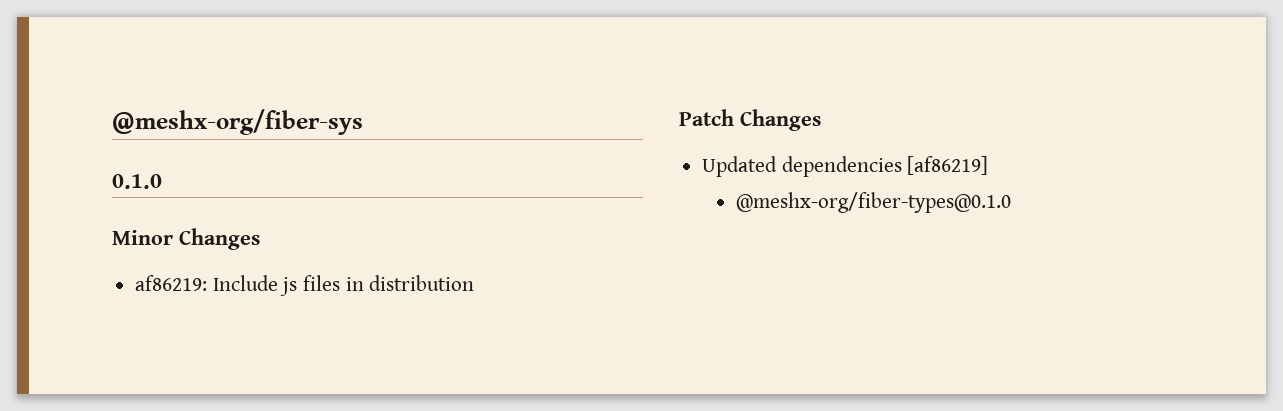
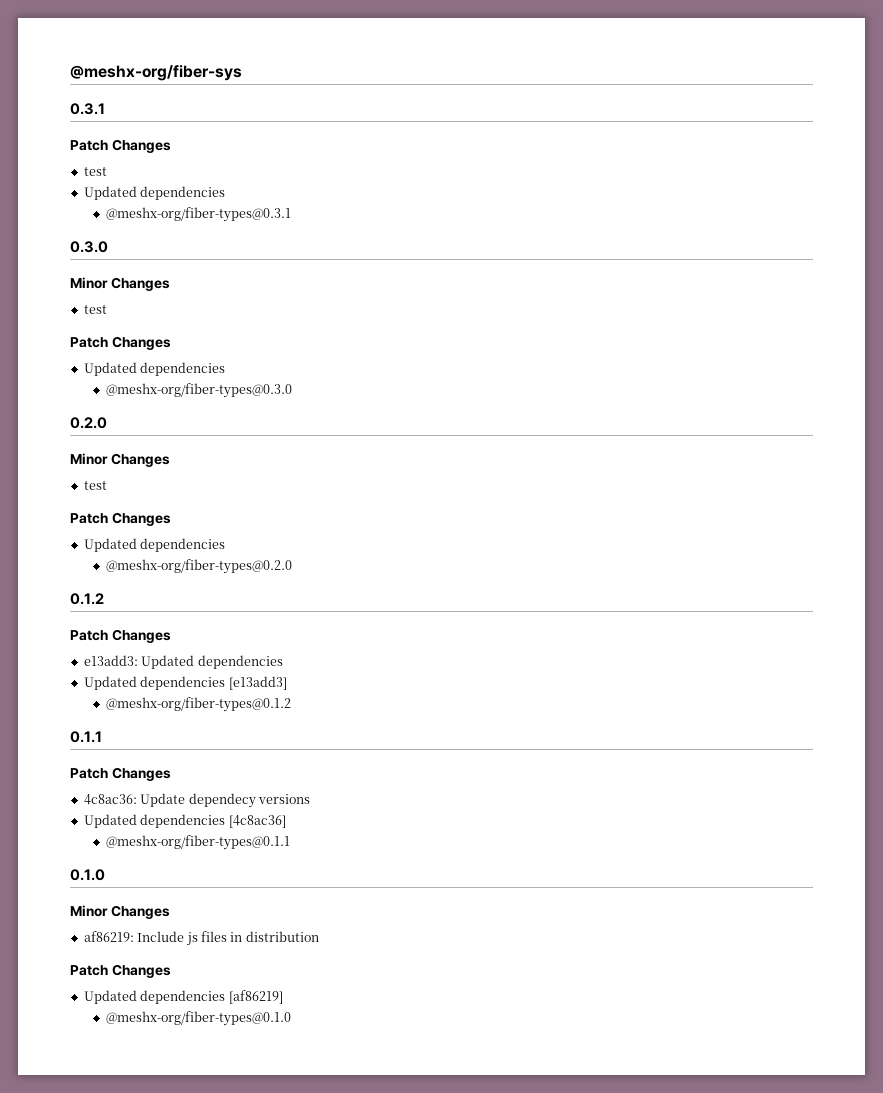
(363, 122) none -> [70,103,105,115] [70,139,171,153] [83,167,107,176] [83,186,226,200] [105,207,291,222] [70,241,108,253] [70,277,170,291] [83,305,107,314] [70,336,171,350] [83,362,226,376] [105,383,292,398] [70,417,107,429] [70,453,170,467] [83,481,107,490] [70,512,171,526] [83,538,226,552] [105,559,292,574] [70,593,104,605] [70,629,171,643] [83,655,283,669] [83,676,287,690] [105,697,291,712] [70,731,102,743] [70,767,171,781] [83,793,310,808] [83,814,286,828] [105,835,290,850] // 0.3.1 // Patch Changes // test // Updated dependencies // @meshx-org/fiber-types@0.3.1 // 0.3.0 // Minor Changes // test // Patch Changes // Updated dependencies // @meshx-org/fiber-types@0.3.0 // 0.2.0 // Minor Changes // test // Patch Changes // Updated dependencies // @meshx-org/fiber-types@0.2.0 // 0.1.2 // Patch Changes // e13add3: Updated dependencies // Updated dependencies [e13add3] // @meshx-org/fiber-types@0.1.2 // 0.1.1 // Patch Changes // 4c8ac36: Update dependecy versions // Updated dependencies [4c8ac36] // @meshx-org/fiber-types@0.1.1

